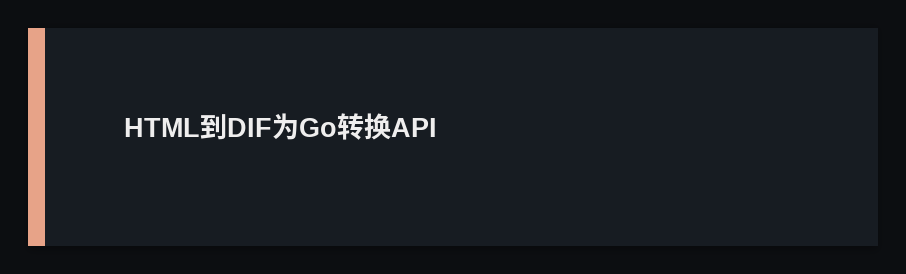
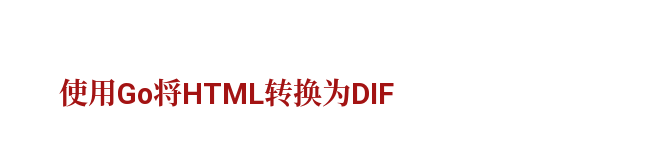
[124,113,437,140] HTML到DIF为Go转换API -> [59,78,394,108] 使用Go将HTML转换为DIF

